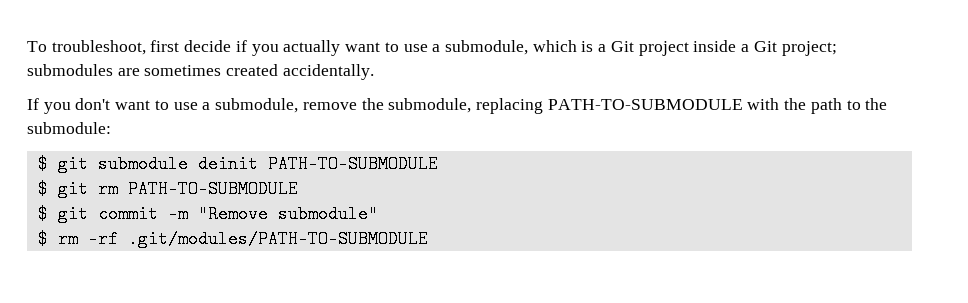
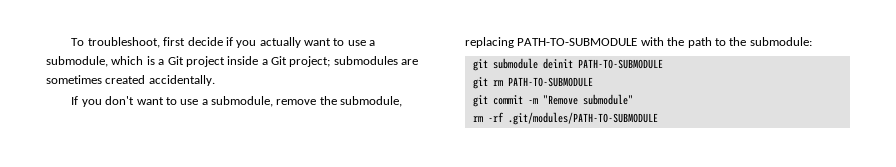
[37,155,48,173] $ -> (812, 41) none
[37,180,48,198] $ -> (663, 64) none
[37,205,48,223] $ -> (593, 82) none
[37,230,48,248] $ -> (633, 99) none

